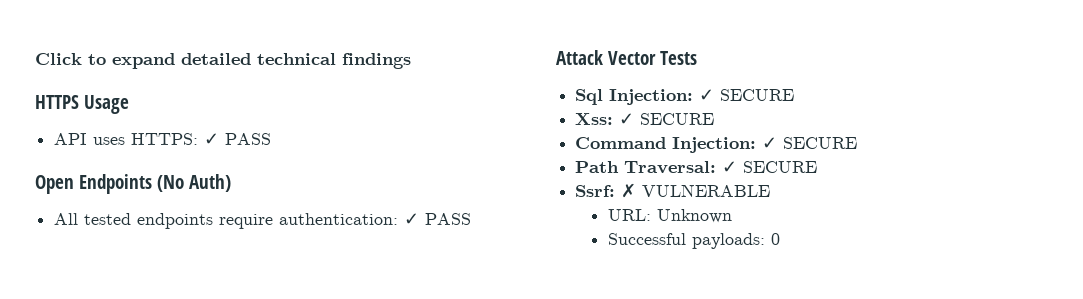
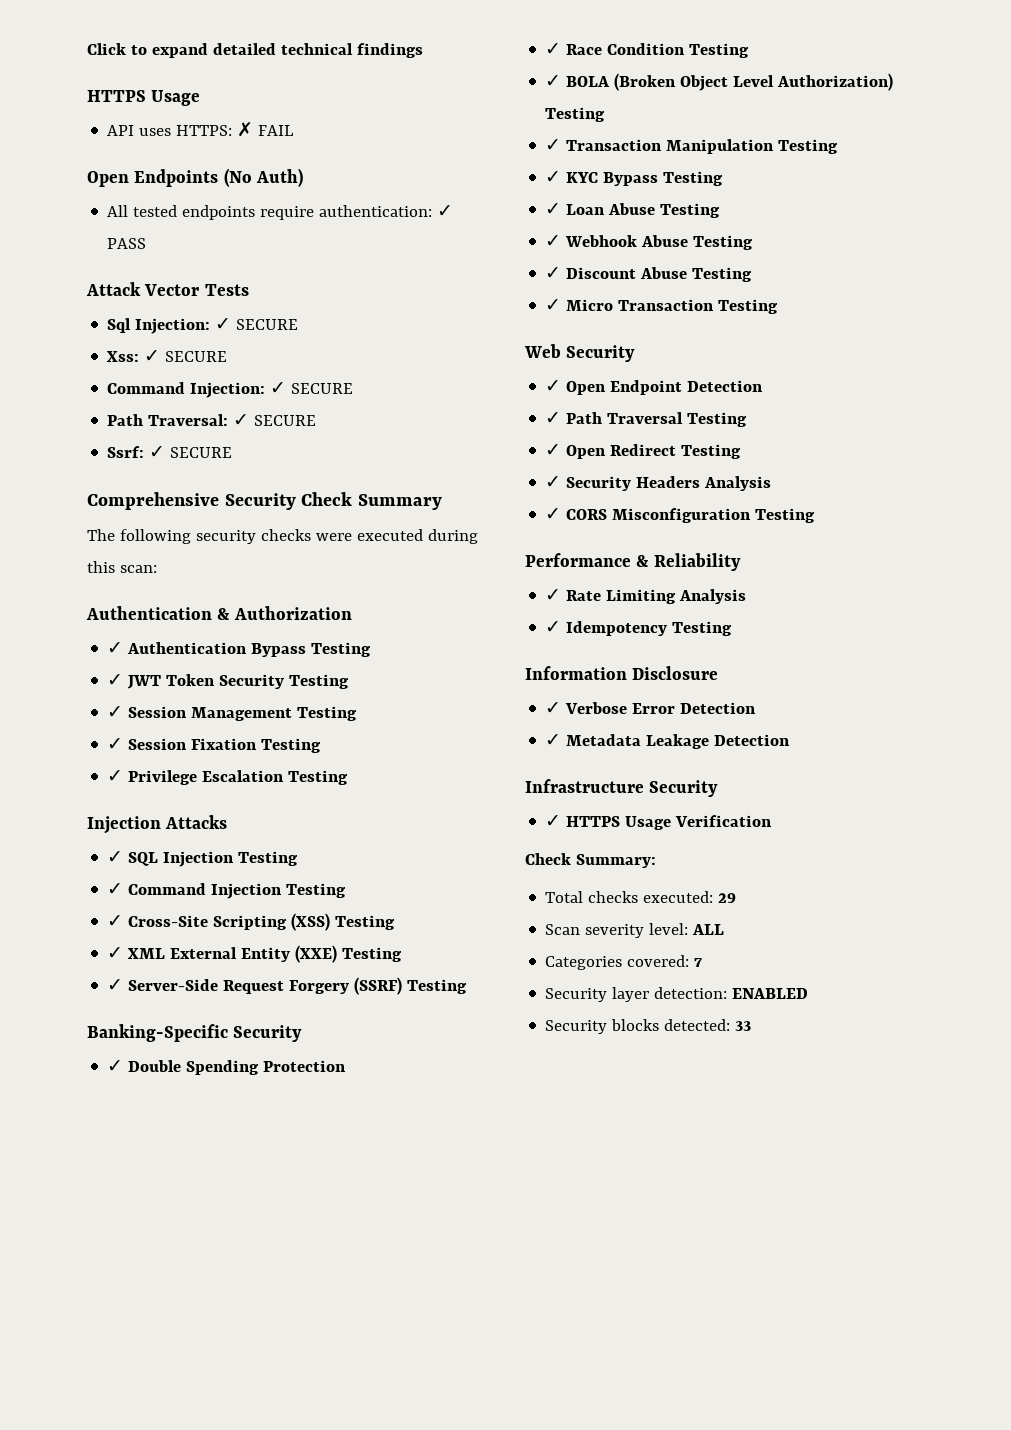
[204,133,272,145] ✓ PASS -> [237,122,295,137] ✗ FAIL
[621,183,771,198] [608,209,733,223] [608,233,781,249] ✗ VULNERABLE // URL: Unknown // Successful payloads: 0 -> [149,446,233,458] [87,492,442,510] [87,529,478,544] [87,561,157,573] [86,606,352,620] [107,642,372,657] [107,674,350,689] [107,706,358,721] [107,738,322,753] [107,770,349,785] [87,815,228,834] [107,851,299,867] [107,883,347,899] [107,913,396,931] [107,945,403,963] [107,977,468,995] [87,1024,303,1042] [107,1060,347,1075] [545,43,750,58] [545,73,894,91] [545,107,606,122] [545,139,839,154] [545,171,724,186] [545,203,721,218] [545,235,754,250] [545,267,753,282] [545,299,779,314] [524,344,636,362] [545,380,764,395] [545,412,748,427] [545,444,742,459] [545,476,772,491] [545,508,816,523] [525,553,741,571] [545,589,747,604] [545,621,733,636] [525,666,719,680] [545,702,757,714] [545,734,791,749] [525,779,719,797] [545,815,773,830] [525,853,656,868] [545,891,737,903] [545,923,725,938] [545,955,703,970] [545,987,809,1002] [545,1019,752,1034] ✓ SECURE // Comprehensive Security Check Summary // The following security checks were executed during this scan: // Authentication & Authorization // ✓ Authentication Bypass Testing // ✓ JWT Token Security Testing // ✓ Session Management Testing // ✓ Session Fixation Testing // ✓ Privilege Escalation Testing // Injection Attacks // ✓ SQL Injection Testing // ✓ Command Injection Testing // ✓ Cross-Site Scripting (XSS) Testing // ✓ XML External Entity (XXE) Testing // ✓ Server-Side Request Forgery (SSRF) Testing // Banking-Specific Security // ✓ Double Spending Protection // ✓ Race Condition Testing // ✓ BOLA (Broken Object Level Authorization) Testing // ✓ Transaction Manipulation Testing // ✓ KYC Bypass Testing // ✓ Loan Abuse Testing // ✓ Webhook Abuse Testing // ✓ Discount Abuse Testing // ✓ Micro Transaction Testing // Web Security // ✓ Open Endpoint Detection // ✓ Path Traversal Testing // ✓ Open Redirect Testing // ✓ Security Headers Analysis // ✓ CORS Misconfiguration Testing // Performance & Reliability // ✓ Rate Limiting Analysis // ✓ Idempotency Testing // Information Disclosure // ✓ Verbose Error Detection // ✓ Metadata Leakage Detection // Infrastructure Security // ✓ HTTPS Usage Verification // Check Summary: // Total checks executed: 29 // Scan severity level: ALL // Categories covered: 7 // Security layer detection: ENABLED // Security blocks detected: 33

